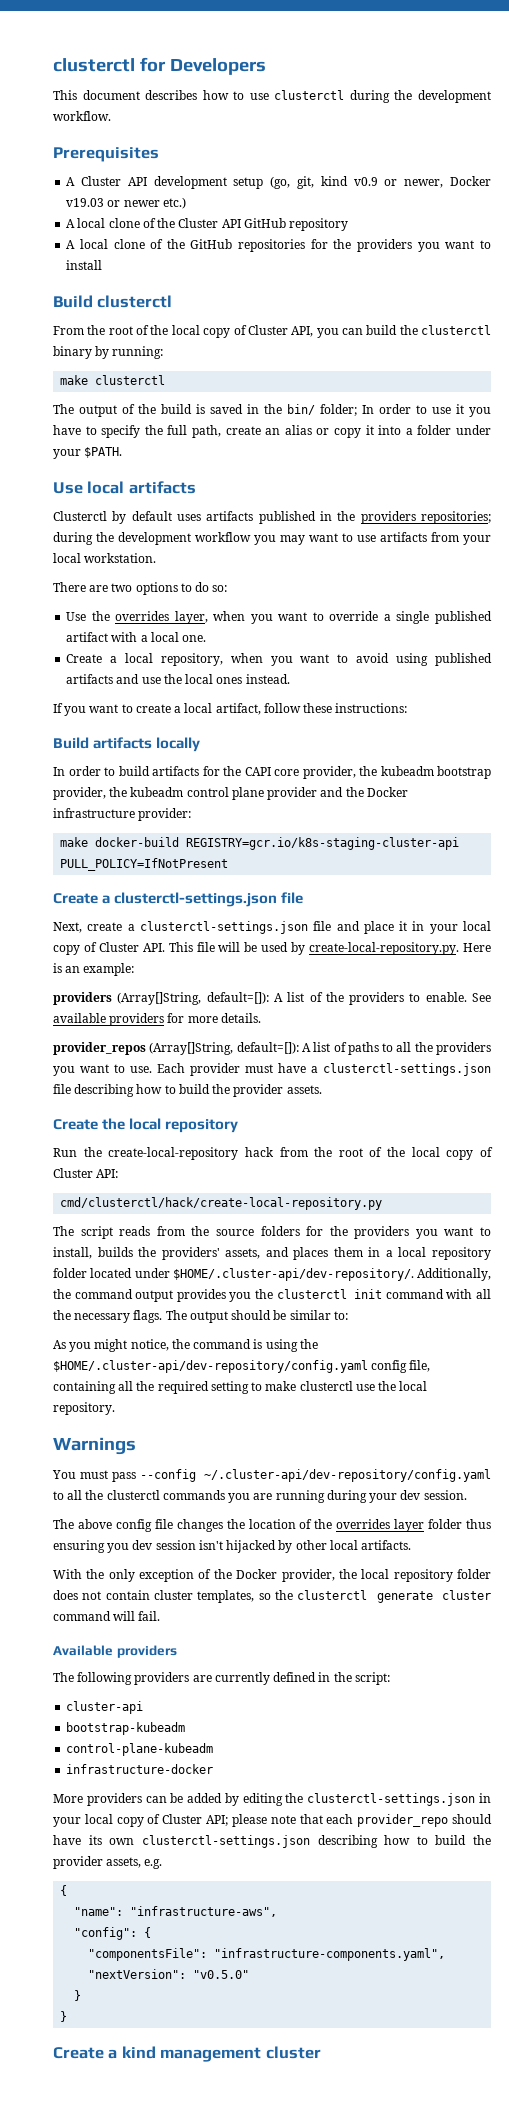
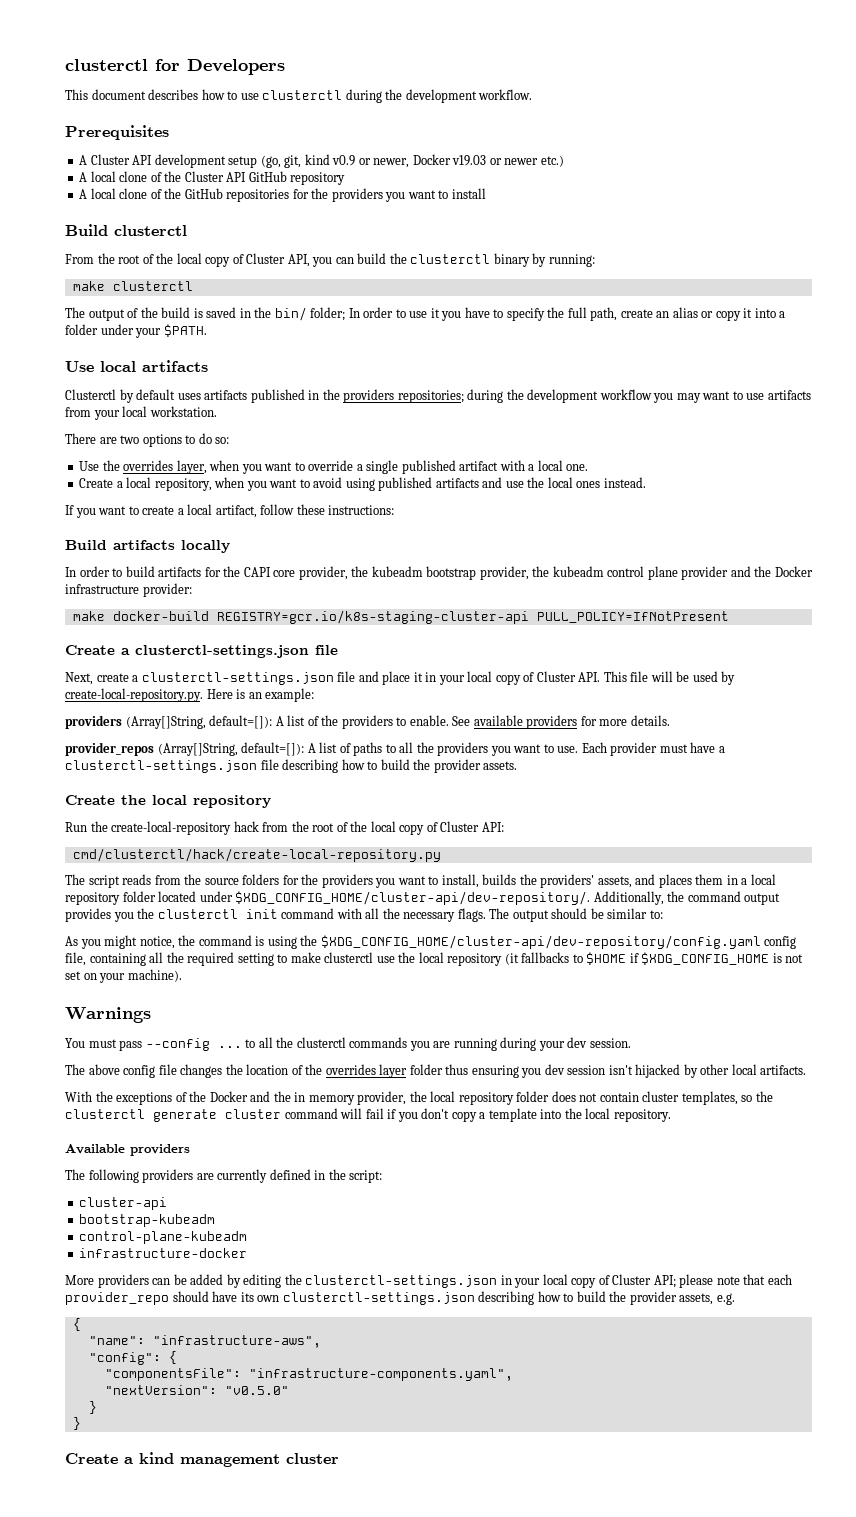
[172,1268,414,1281] $HOME/.cluster-api/dev-repository/. -> [235,891,591,905] $XDG_CONFIG_HOME/cluster-api/dev-repository/.
[53,1360,368,1373] $HOME/.cluster-api/dev-repository/config.yaml -> [320,935,761,949] $XDG_CONFIG_HOME/cluster-api/dev-repository/config.yaml
[53,1402,115,1415] repository. -> [447,952,804,966] [65,969,182,983] repository (it fallbacks to $HOME if $XDG_CONFIG_HOME is not set on your machine).
[203,1469,491,1482] ~/.cluster-api/dev-repository/config.yaml -> [217,1046,242,1048] ...
[108,1569,195,1582] only exception -> [116,1092,173,1105] exceptions
(278, 1574) none -> [250,1091,355,1105] and the in memory
[138,1611,161,1621] fail. -> [365,1108,671,1122] fail if you don't copy a template into the local repository.

